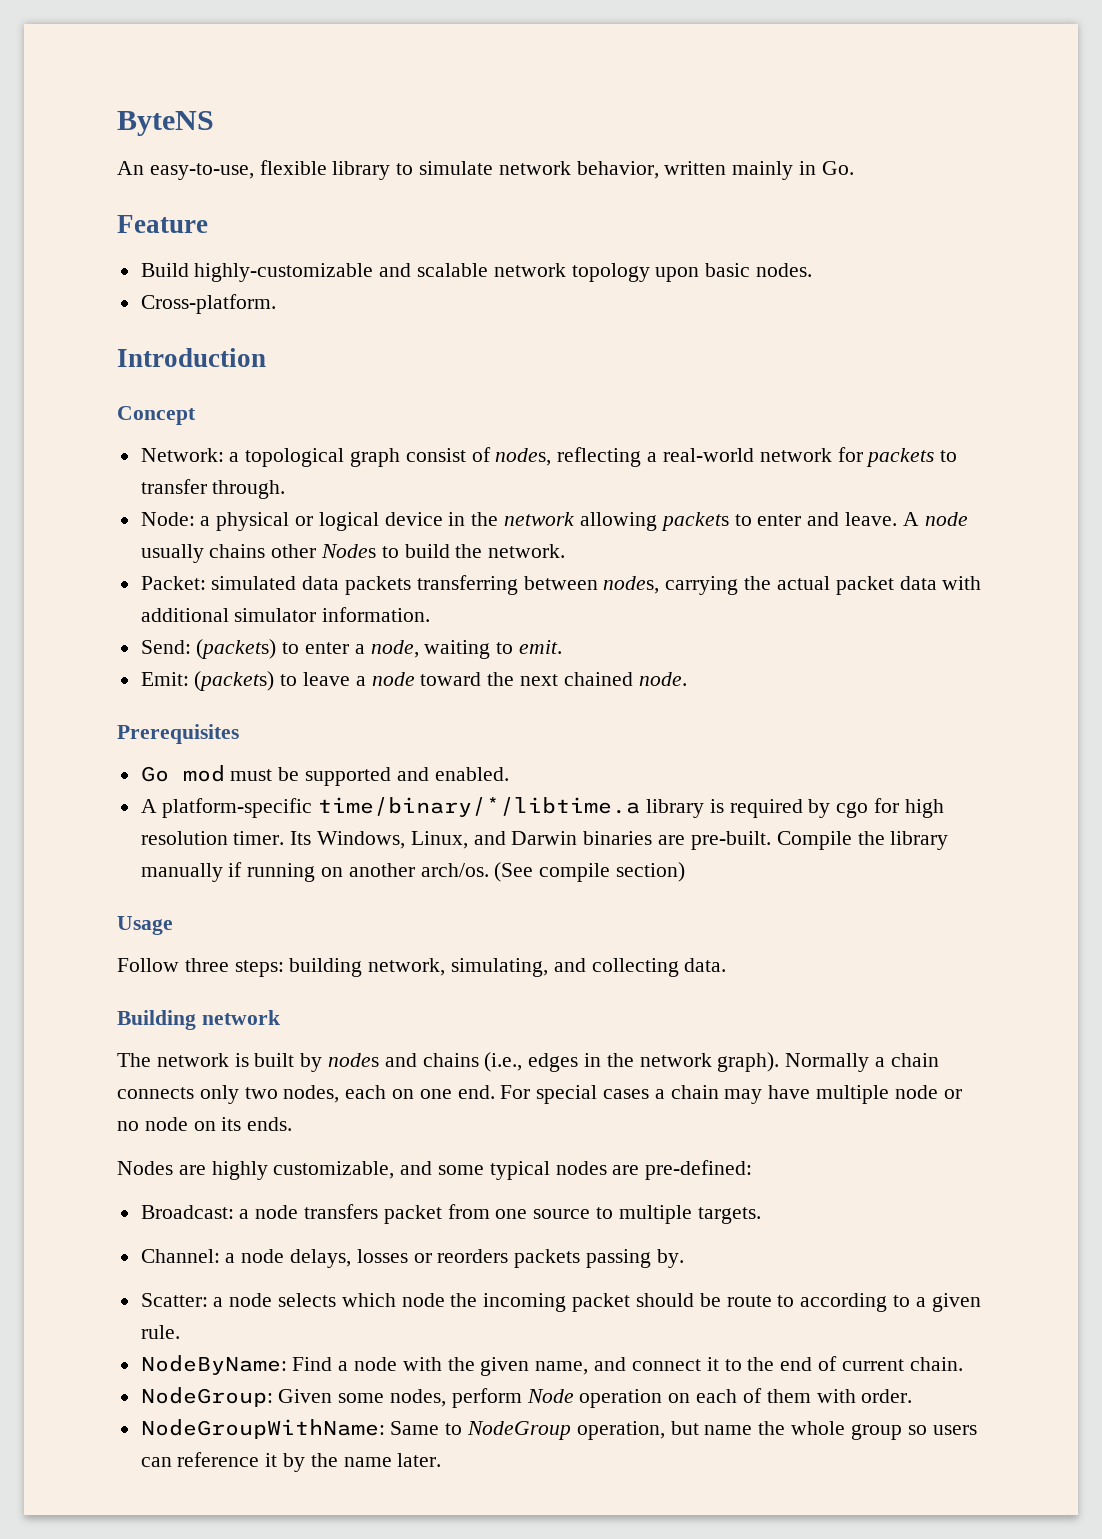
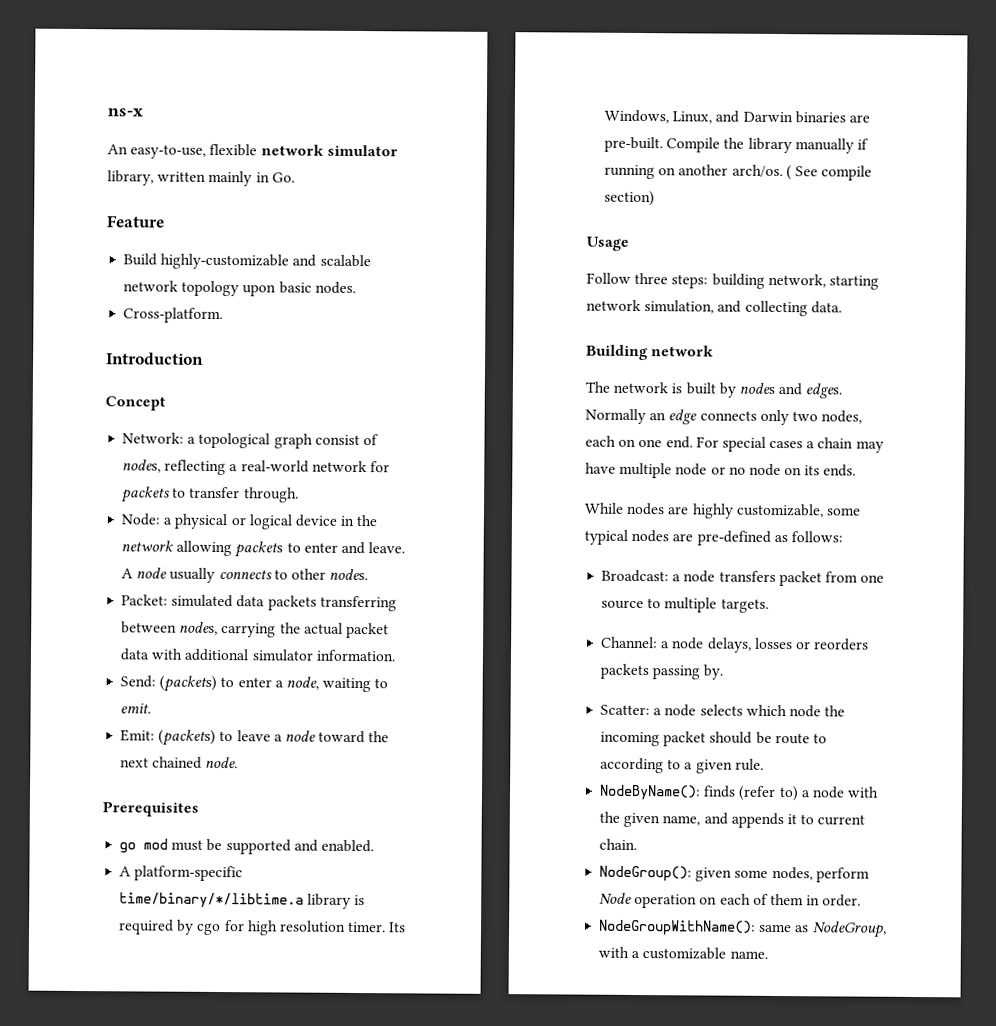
[117,111,214,136] ByteNS -> [107,108,143,117] ns-x
[332,161,659,180] library to simulate network behavior, -> [260,144,398,157] [107,170,154,186] network simulator library,
[209,544,566,558] chains other Nodes to build the network. -> [218,568,369,581] connects to other nodes.
[140,766,169,782] Go -> [119,842,137,854] go
[494,862,534,882] (See -> [785,165,818,181] ( See
[451,958,549,977] simulating, -> [828,275,879,290] [586,299,715,314] starting network simulation,
[422,1052,939,1072] chains (i.e., edges in the network graph). Normally a chain -> [805,383,843,399] [585,408,698,425] edges. Normally an edge
[117,1161,173,1175] Nodes -> [584,502,666,516] While nodes
[400,1161,433,1175] and -> (824, 510) none
[645,1160,753,1180] pre-defined: -> [696,530,843,546] pre-defined as follows:
[140,1355,333,1375] NodeByName: Find -> [599,784,799,802] NodeByName(): finds (refer to)
[631,1359,701,1371] connect -> [730,812,784,829] appends
[747,1356,837,1371] the end of -> (815, 819) none
[140,1387,333,1407] NodeGroup: Given -> [599,865,733,882] NodeGroup(): given
[816,1389,856,1403] with -> [806,895,821,906] in
[140,1419,977,1440] [140,1452,442,1472] NodeGroupWithName: Same to NodeGroup operation, but name the whole group so users can reference it by the name later. -> [598,919,887,938] [598,946,768,960] NodeGroupWithName(): same as NodeGroup, with a customizable name.

